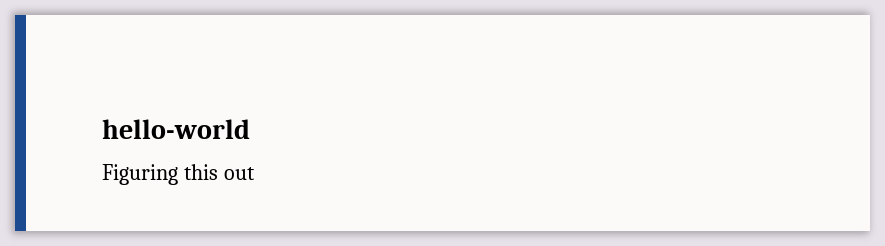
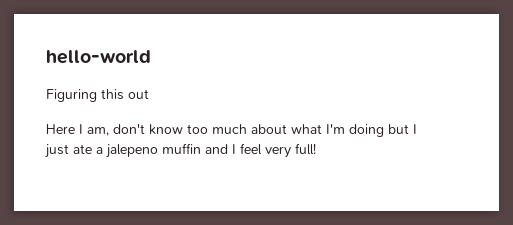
(255, 173) none -> [46,124,417,137] [45,143,316,158] // Here I am, don't know too much about what I'm doing but I just ate a jalepeno muffin and I feel very full!

